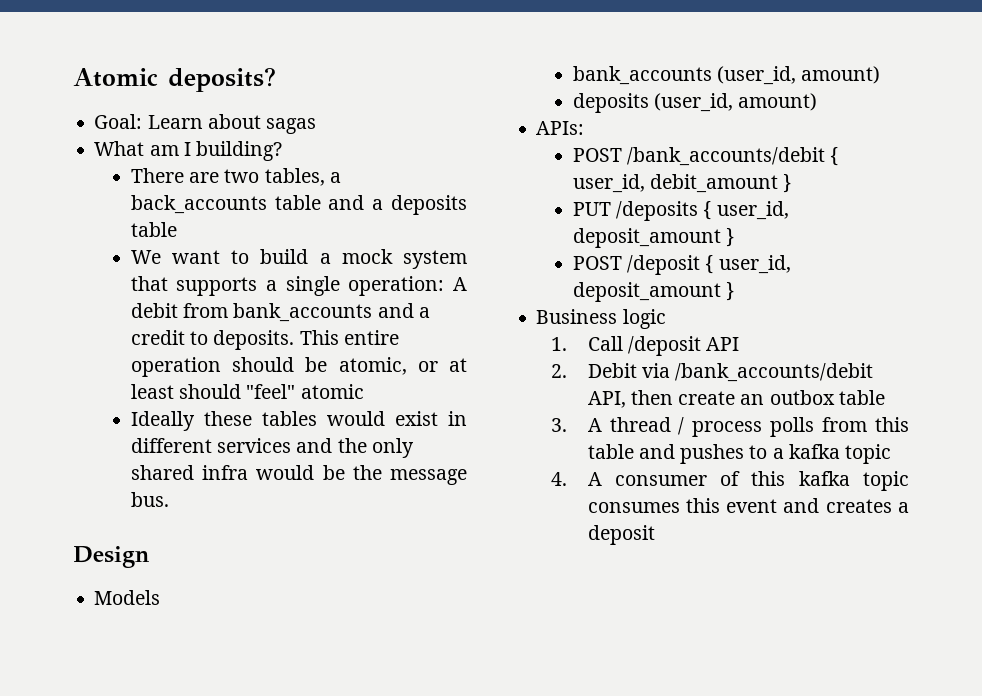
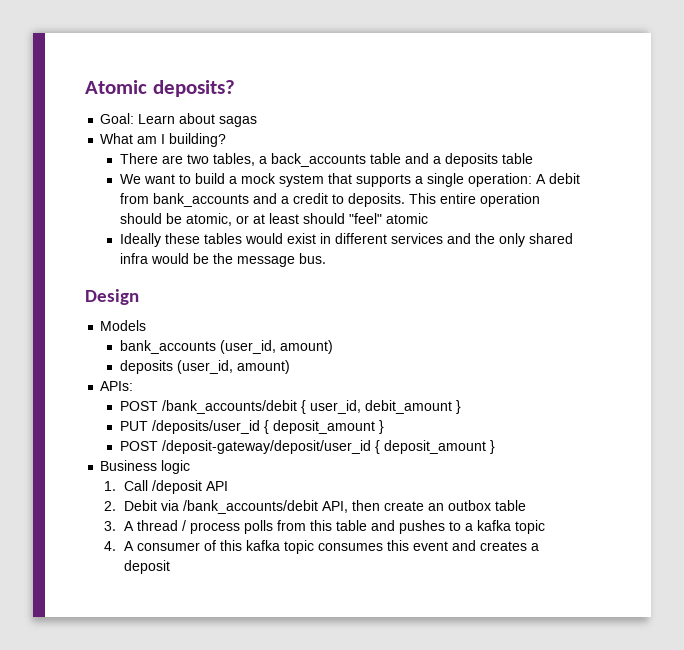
[616,201,789,221] /deposits { user_id, -> [151,420,269,434] /deposits/user_id {
[627,255,791,275] /deposit { user_id, -> [161,440,380,454] /deposit-gateway/deposit/user_id {

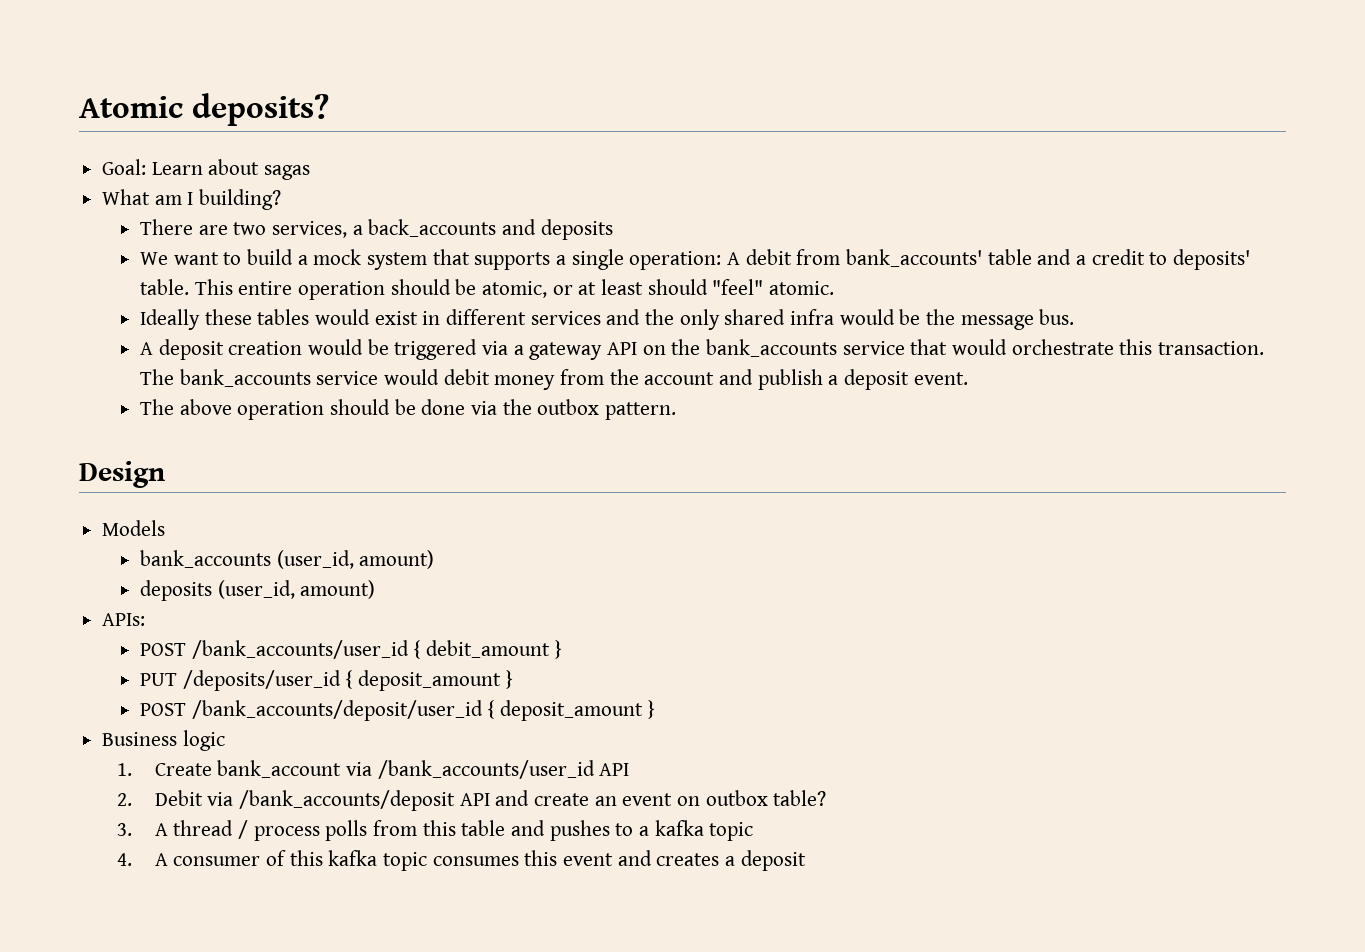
[212,153,255,166] tables, -> [271,221,347,238] services,
[369,153,533,167] table and a deposits table -> [502,219,613,240] and deposits
[152,193,249,207] bank_accounts -> [846,249,1032,267] bank_accounts' table
[347,193,405,207] deposits. -> [1173,249,1251,270] [139,279,189,295] deposits' table.
[385,213,428,224] atomic -> [769,281,835,295] atomic.
(326, 258) none -> [139,339,1265,360] [139,369,968,390] [139,399,677,420] // A deposit creation would be triggered via a gateway API on the bank_accounts service that would orchestrate this transaction. The bank_accounts service would debit money from the account and publish a deposit event. // The above operation should be done via the outbox pattern.
[161,400,361,414] /bank_accounts/debit { user_id, -> [191,640,421,659] /bank_accounts/user_id {
[161,440,371,454] /deposit-gateway/deposit/user_id -> [191,700,483,721] /bank_accounts/deposit/user_id
[123,480,202,494] Call /deposit -> [154,760,595,779] Create bank_account via /bank_accounts/user_id
[182,500,526,514] /bank_accounts/debit API, then create an outbox table -> [239,790,827,811] /bank_accounts/deposit API and create an event on outbox table?

